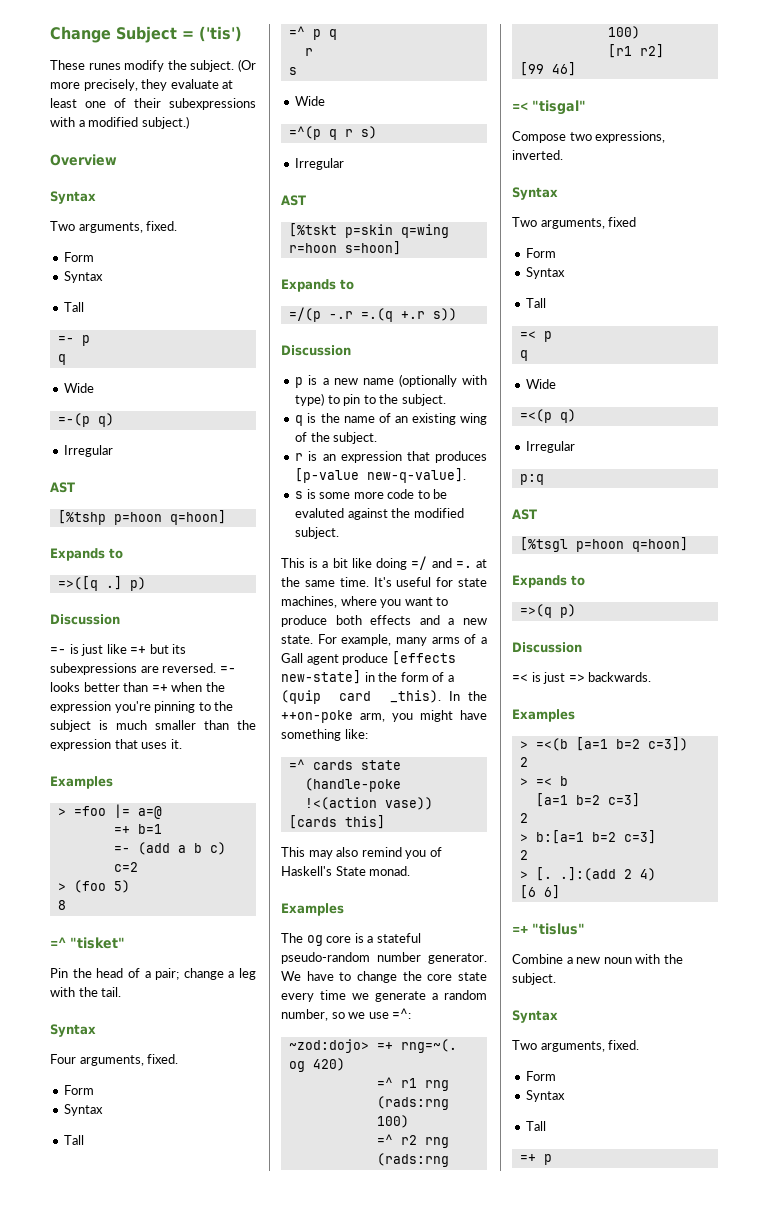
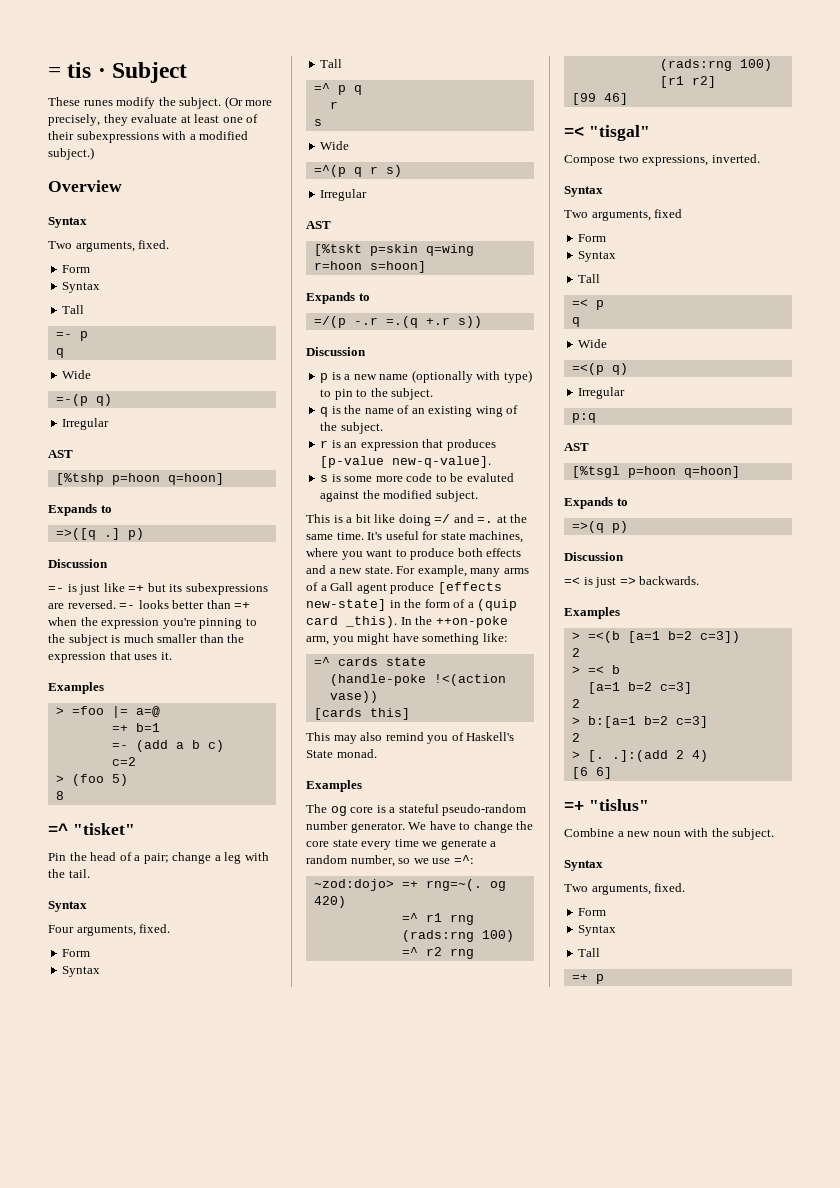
[50,26,111,43] Change -> [48,62,106,78] = tis ·
[182,26,242,42] = ('tis') -> (188, 72) none

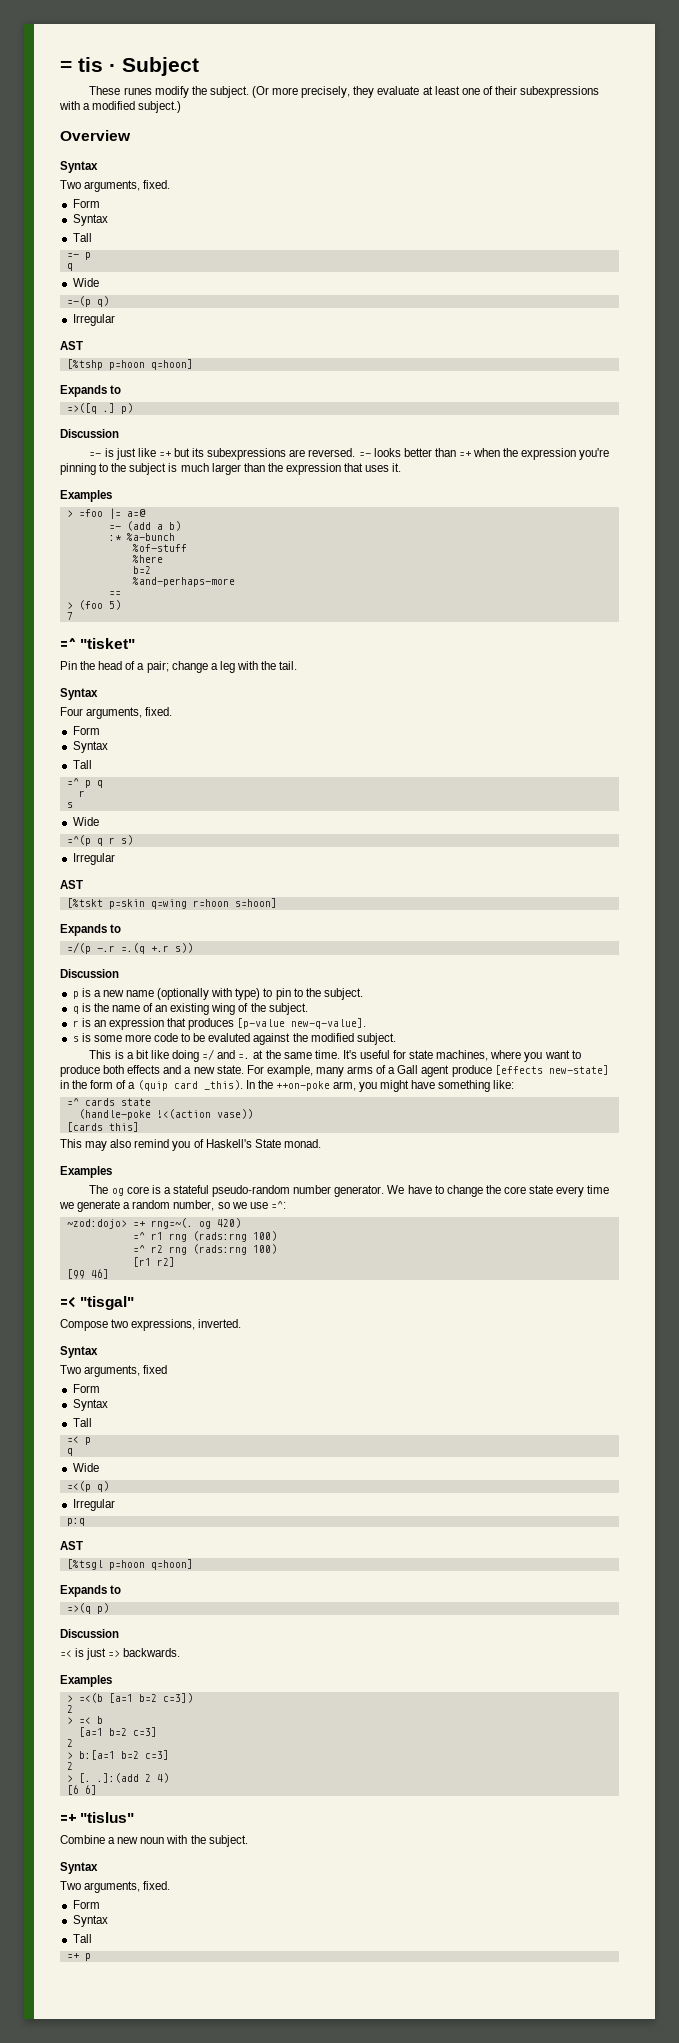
[157,634,198,643] smaller -> [211,463,241,475] larger
[111,723,160,732] // =+ b=1 -> (146, 513) none
[191,740,224,752] [111,757,136,766] b c) // c=2 -> [168,521,181,531] [108,533,175,541] [131,544,187,552] [131,555,163,563] [132,566,151,574] [131,577,235,587] [108,591,121,596] b) // :* %a-bunch // %of-stuff // %here // b=2 // %and-perhaps-more // ==
[55,791,64,800] 8 -> [66,612,73,620] 7

